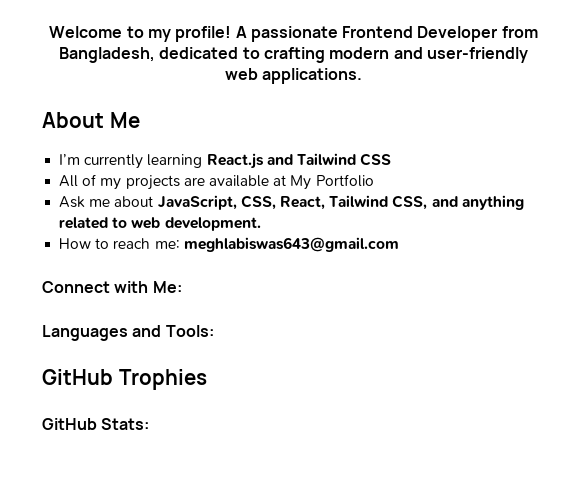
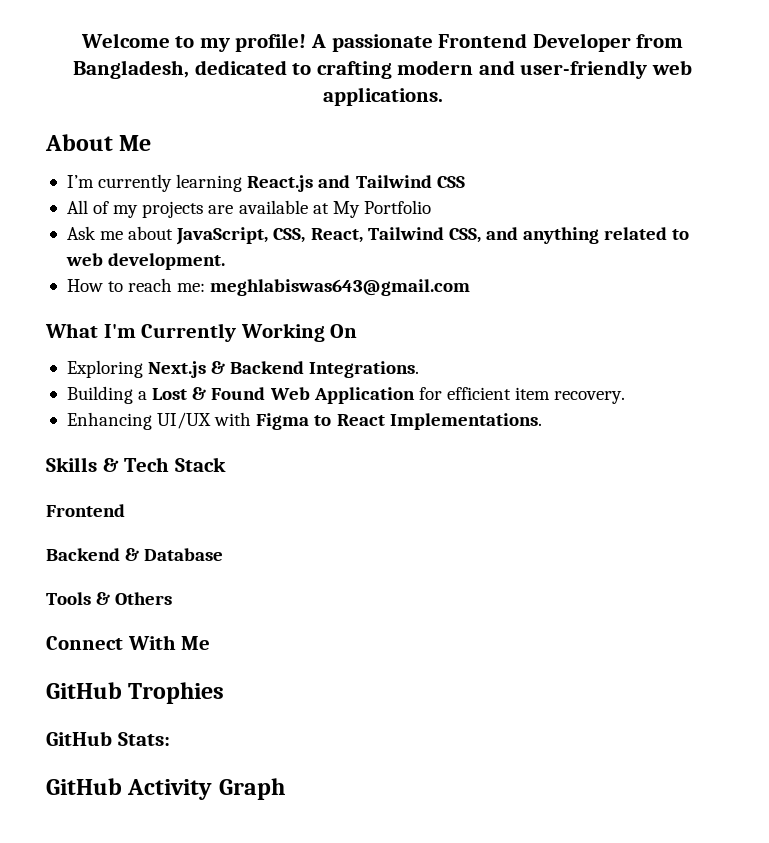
[42,281,182,293] [42,325,214,341] Connect with Me: // Languages and Tools: -> [45,323,358,342] [66,360,420,378] [66,386,626,404] [66,412,542,430] [46,457,226,472] [46,504,125,517] [46,548,224,561] [46,592,173,605] [46,635,211,650] What I'm Currently Working On // Exploring Next.js & Backend Integrations. // Building a Lost & Found Web Application for efficient item recovery. // Enhancing UI/UX with Figma to React Implementations. // Skills & Tech Stack // Frontend // Backend & Database // Tools & Others // Connect With Me
(150, 424) none -> [46,778,285,800] // GitHub Activity Graph

